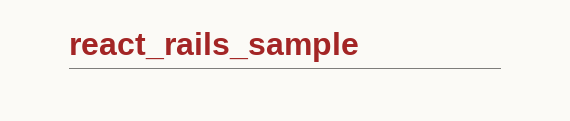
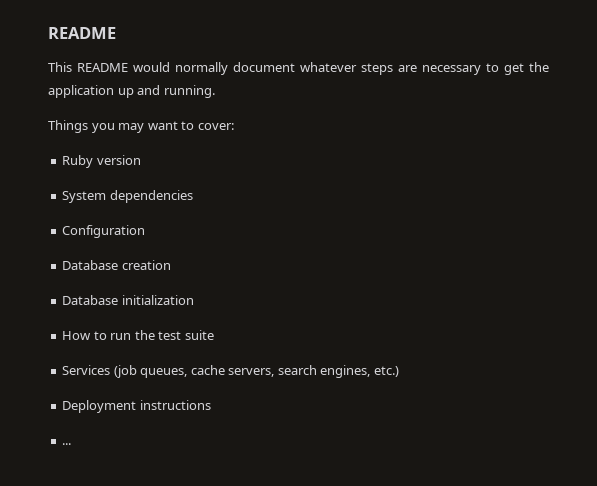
[69,32,359,62] react_rails_sample -> [48,27,116,39] [48,62,549,75] [48,85,215,98] [48,120,234,133] [62,155,141,168] [62,190,193,203] [62,225,146,238] [62,260,171,270] [62,295,194,305] [62,330,214,340] [62,365,399,378] [62,400,211,413] [62,443,72,445] README // This README would normally document whatever steps are necessary to get the application up and running. // Things you may want to cover: // Ruby version // System dependencies // Configuration // Database creation // Database initialization // How to run the test suite // Services (job queues, cache servers, search engines, etc.) // Deployment instructions // ...

